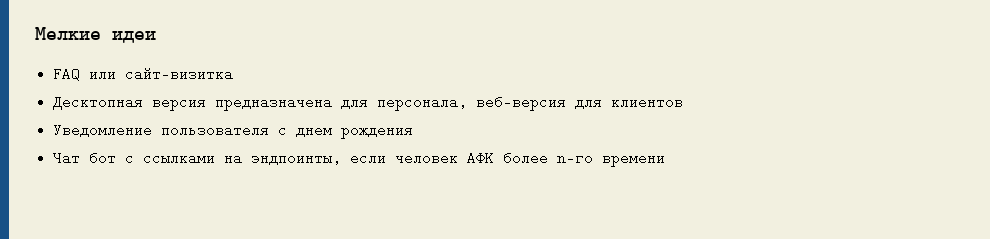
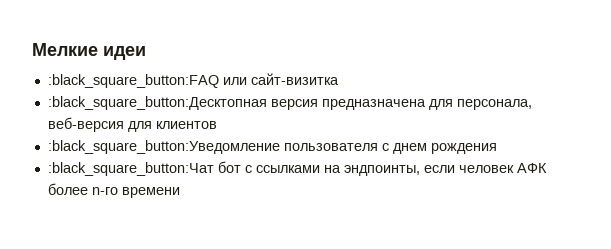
[53,67,81,81] FAQ -> [47,74,219,88] :black_square_button:FAQ
[53,93,144,110] Десктопная -> [47,96,267,110] :black_square_button:Десктопная
[53,121,153,138] Уведомление -> [47,140,280,154] :black_square_button:Уведомление
[53,149,81,166] Чат -> [47,162,214,176] :black_square_button:Чат

